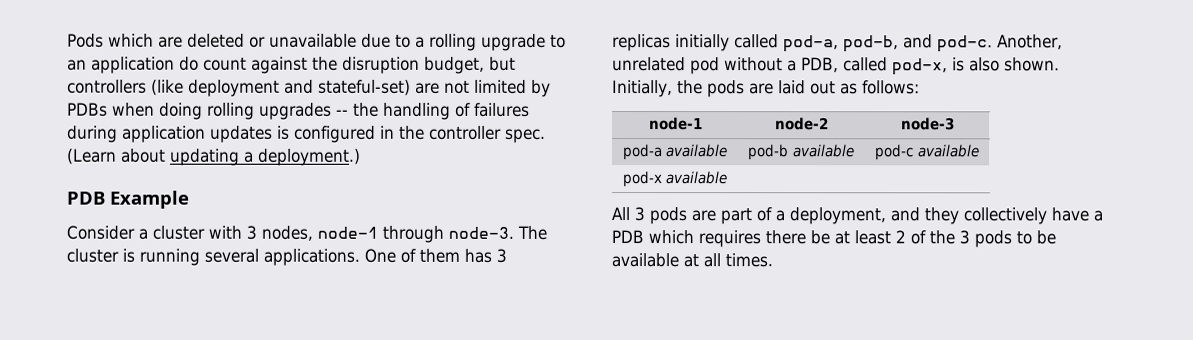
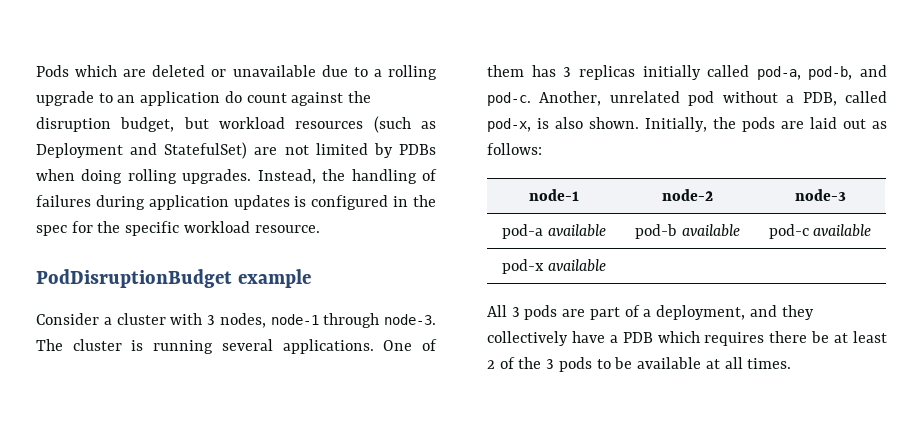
[67,79,411,97] controllers (like deployment and stateful-set) -> [219,116,436,133] [36,142,248,159] workload resources (such as Deployment and StatefulSet)
[259,102,349,120] upgrades -- -> [182,169,316,184] upgrades. Instead,
[429,125,546,143] [67,148,361,166] [66,190,189,209] controller spec. (Learn about updating a deployment.) // PDB Example -> [36,221,320,236] [36,269,311,288] spec for the specific workload resource. // PodDisruptionBudget example

